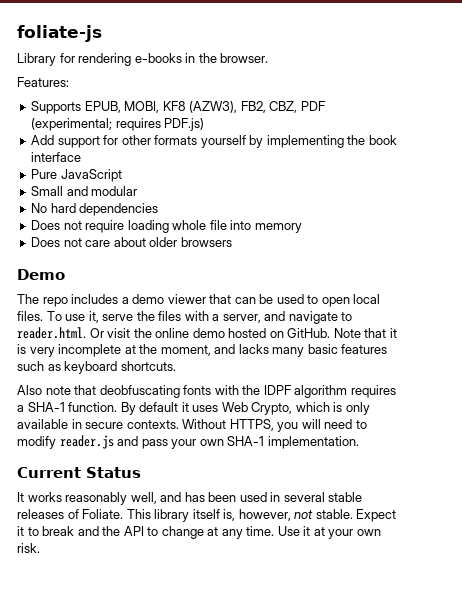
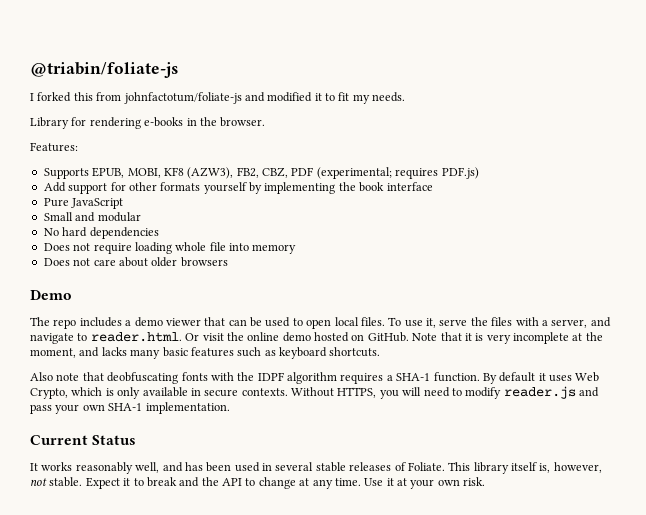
[17,25,102,42] foliate-js -> [30,62,178,78] [30,92,406,104] @triabin/foliate-js // I forked this from johnfactotum/foliate-js and modified it to fit my needs.

